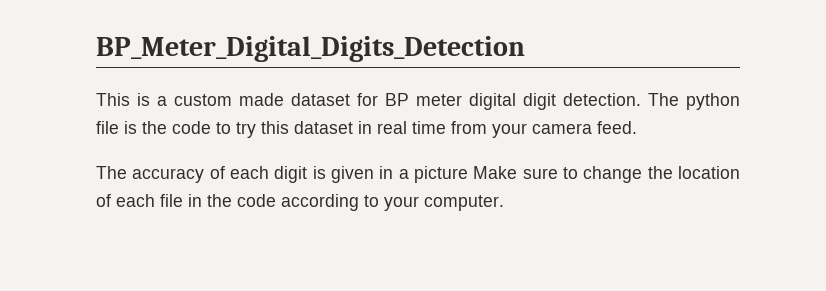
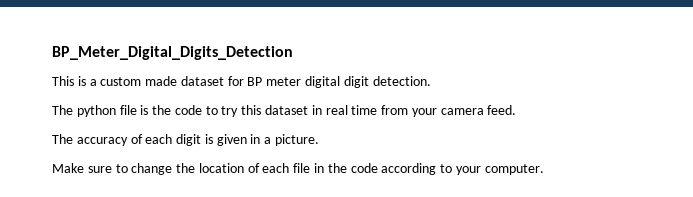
(641, 99) none -> (431, 81) //
[414,166,468,183] picture -> [275,134,320,146] picture. //

